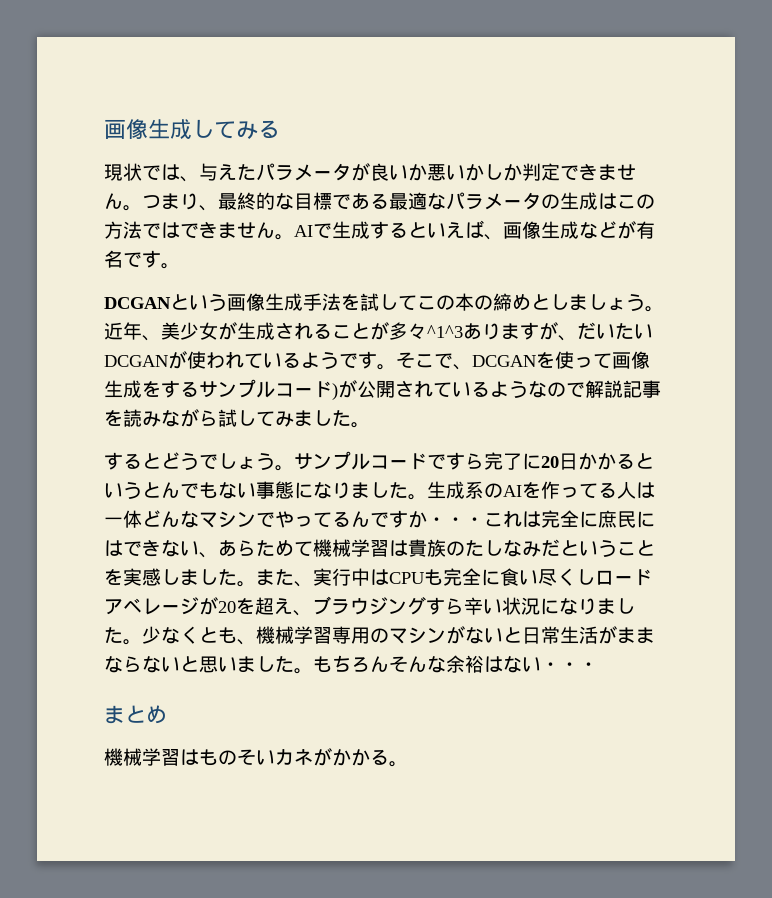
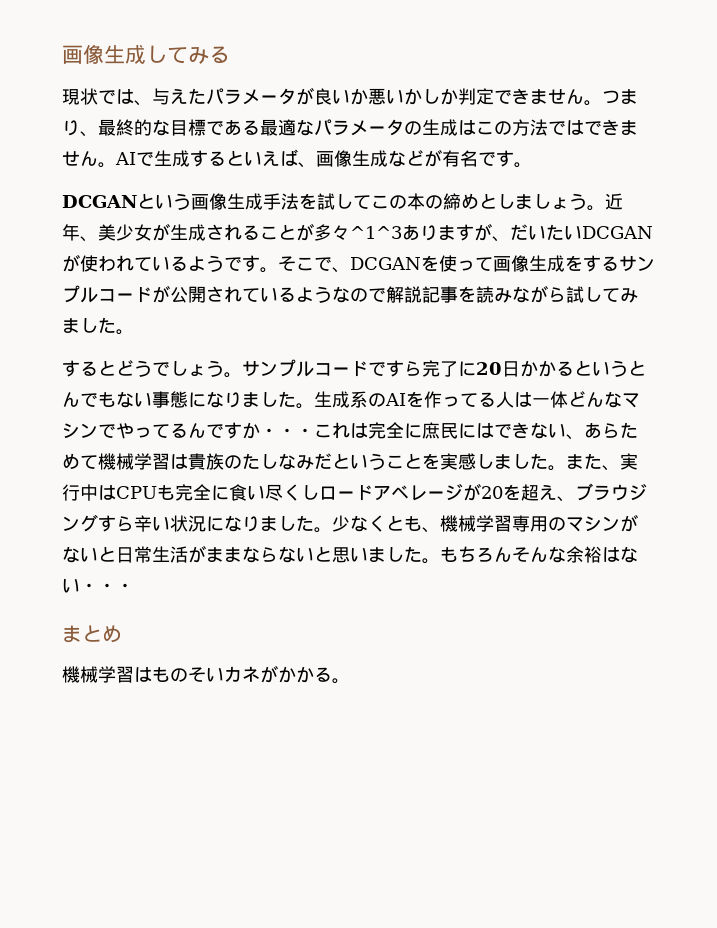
[332,383,338,400] ) -> (152, 295) none

